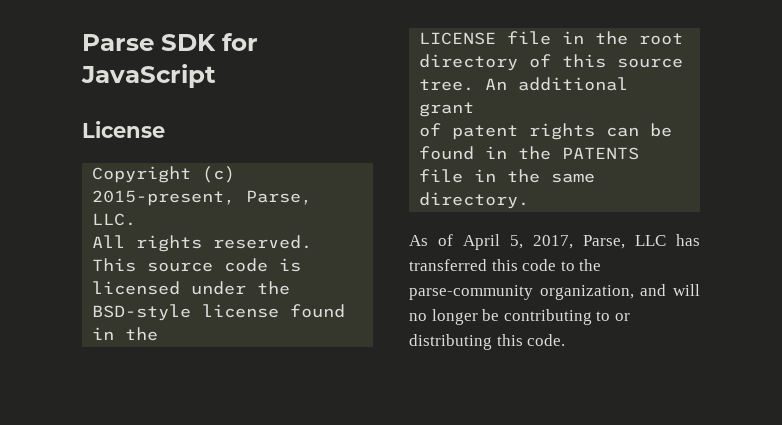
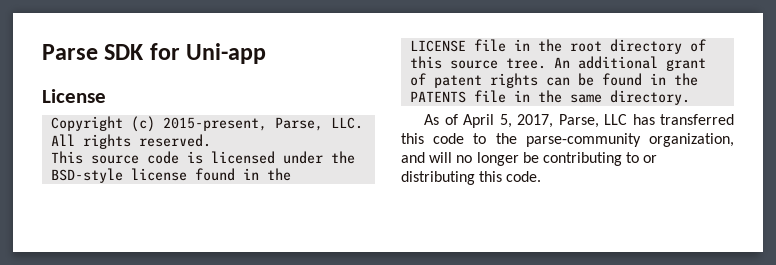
[81,64,216,88] JavaScript -> [186,43,267,64] Uni-app

